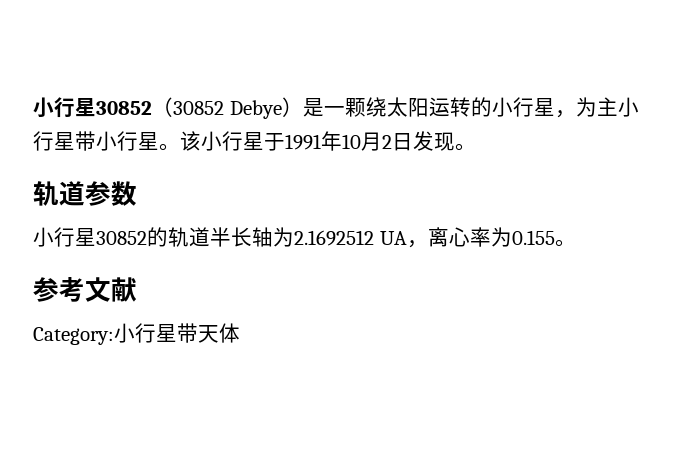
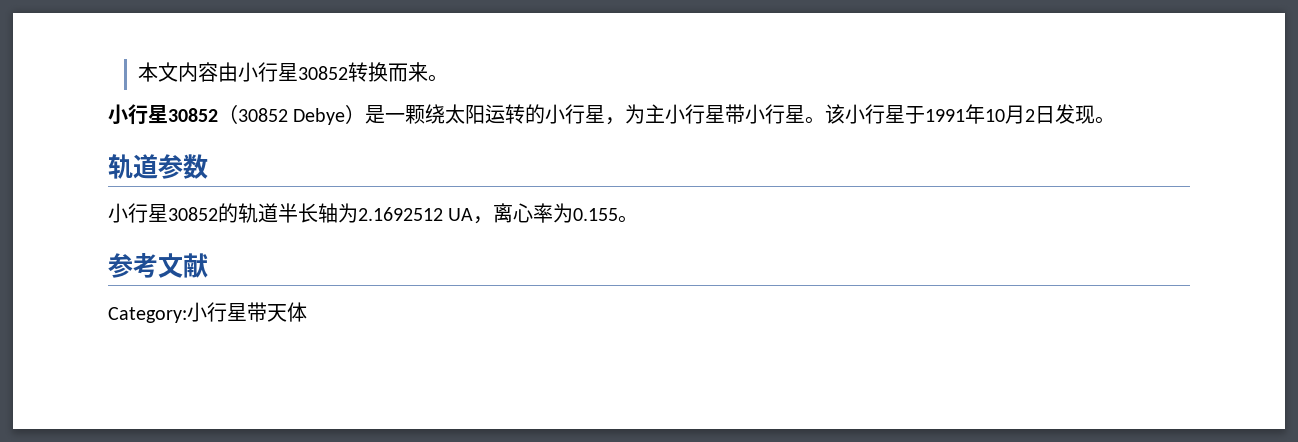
(33, 107) none -> [138,62,449,82] 本文内容由小行星30852转换而来。 //

